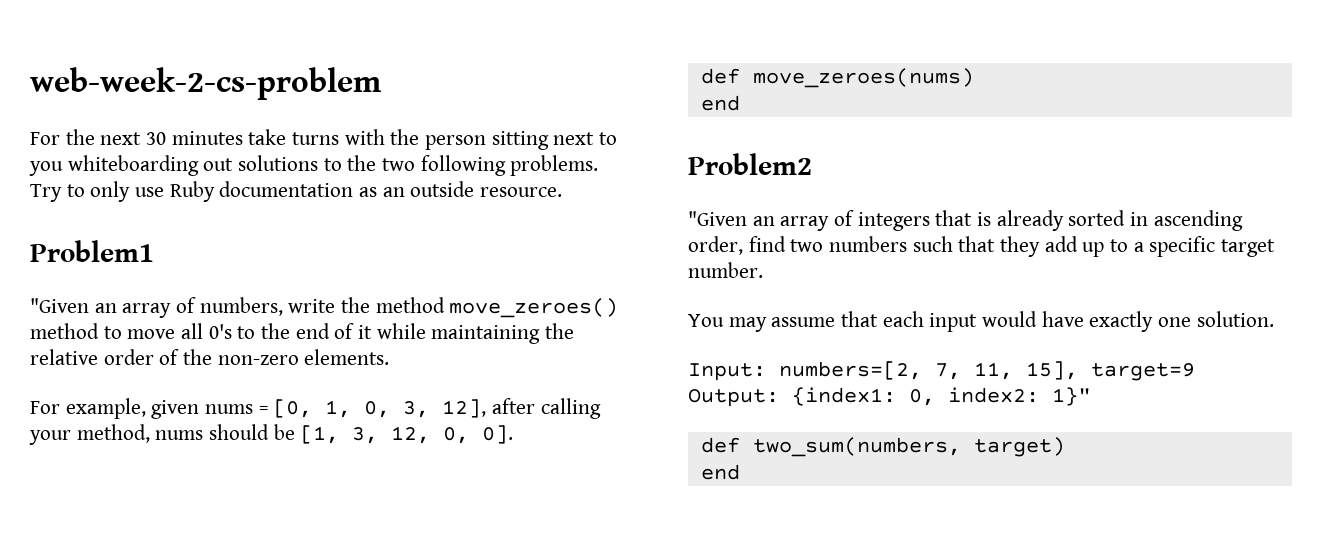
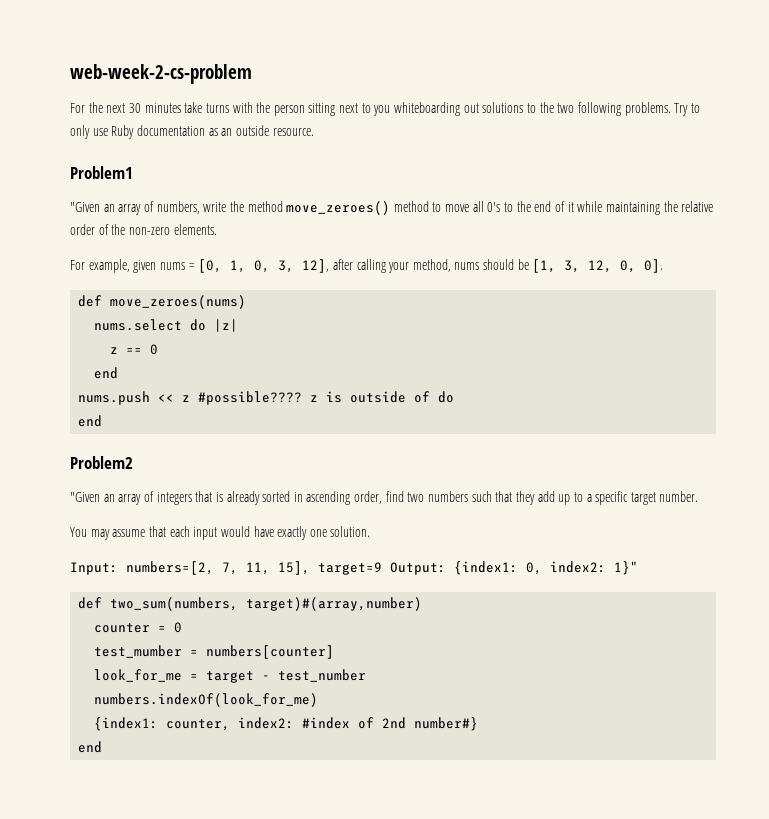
(974, 78) none -> [94,319,239,332] [110,344,159,355] [94,367,119,379] [78,391,455,405] // nums.select do |z| // z == 0 // end // nums.push << z #possible???? z is outside of do
[973,437,1065,457] target) -> [246,597,423,611] [94,622,183,633] [94,645,335,659] [94,669,367,683] [94,693,319,707] [94,717,479,731] target)#(array,number) // counter = 0 // test_mumber = numbers[counter] // look_for_me = target - test_number // numbers.indexOf(look_for_me) // {index1: counter, index2: #index of 2nd number#}

